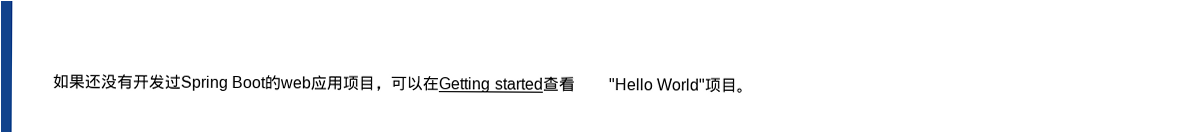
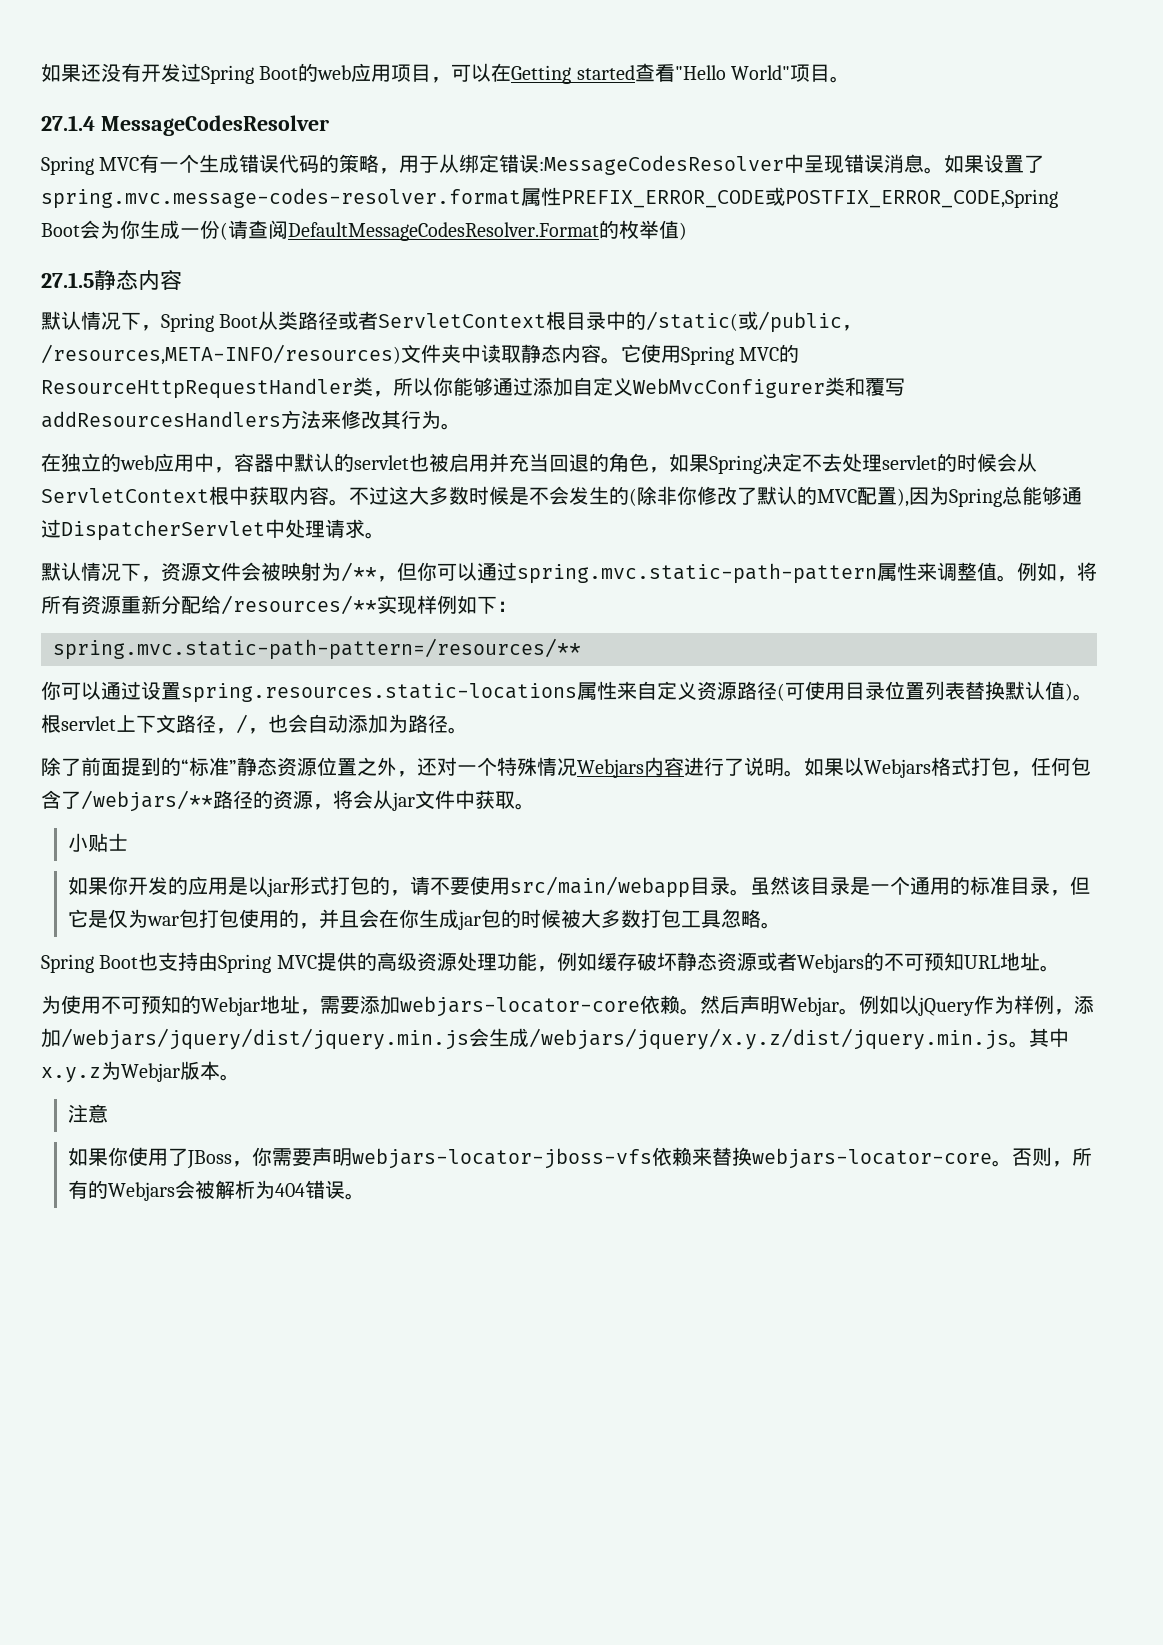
(754, 90) none -> [41,115,329,136] [41,154,1045,175] [41,187,1058,209] [41,220,687,241] [41,270,182,290] [41,311,863,333] [41,344,800,365] [41,377,905,399] [41,410,461,430] [41,453,1037,474] [41,486,1082,507] [41,519,385,541] [41,562,1097,584] [41,595,517,615] [53,638,581,660] [41,681,1093,703] [41,714,468,734] [41,757,1091,778] [41,790,535,812] [68,833,129,852] [68,876,1091,898] [68,909,782,930] [41,952,1060,973] [41,995,1094,1017] [41,1028,1069,1050] [41,1061,240,1083] [68,1104,109,1123] [68,1147,1093,1169] [68,1180,366,1201] // 27.1.4 MessageCodesResolver // Spring MVC有一个生成错误代码的策略，用于从绑定错误:MessageCodesResolver中呈现错误消息。如果设置了spring.mvc.message-codes-resolver.format属性PREFIX_ERROR_CODE或POSTFIX_ERROR_CODE,Spring Boot会为你生成一份(请查阅DefaultMessageCodesResolver.Format的枚举值) // 27.1.5静态内容 // 默认情况下，Spring Boot从类路径或者ServletContext根目录中的/static(或/public，/resources,META-INFO/resources)文件夹中读取静态内容。它使用Spring MVC的ResourceHttpRequestHandler类，所以你能够通过添加自定义WebMvcConfigurer类和覆写addResourcesHandlers方法来修改其行为。 // 在独立的web应用中，容器中默认的servlet也被启用并充当回退的角色，如果Spring决定不去处理servlet的时候会从ServletContext根中获取内容。不过这大多数时候是不会发生的(除非你修改了默认的MVC配置),因为Spring总能够通过DispatcherServlet中处理请求。 // 默认情况下，资源文件会被映射为/**，但你可以通过spring.mvc.static-path-pattern属性来调整值。例如，将所有资源重新分配给/resources/**实现样例如下： // spring.mvc.static-path-pattern=/resources/** // 你可以通过设置spring.resources.static-locations属性来自定义资源路径(可使用目录位置列表替换默认值)。根servlet上下文路径，/，也会自动添加为路径。 // 除了前面提到的“标准”静态资源位置之外，还对一个特殊情况Webjars内容进行了说明。如果以Webjars格式打包，任何包含了/webjars/**路径的资源，将会从jar文件中获取。 // 小贴士 // 如果你开发的应用是以jar形式打包的，请不要使用src/main/webapp目录。虽然该目录是一个通用的标准目录，但它是仅为war包打包使用的，并且会在你生成jar包的时候被大多数打包工具忽略。 // Spring Boot也支持由Spring MVC提供的高级资源处理功能，例如缓存破坏静态资源或者Webjars的不可预知URL地址。 // 为使用不可预知的Webjar地址，需要添加webjars-locator-core依赖。然后声明Webjar。例如以jQuery作为样例，添加/webjars/jquery/dist/jquery.min.js会生成/webjars/jquery/x.y.z/dist/jquery.min.js。其中x.y.z为Webjar版本。 // 注意 // 如果你使用了JBoss，你需要声明webjars-locator-jboss-vfs依赖来替换webjars-locator-core。否则，所有的Webjars会被解析为404错误。

